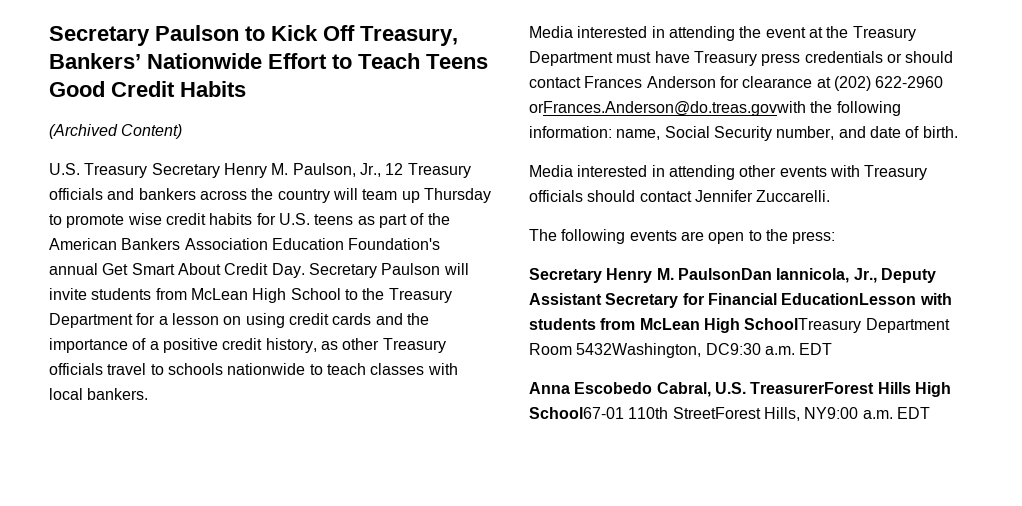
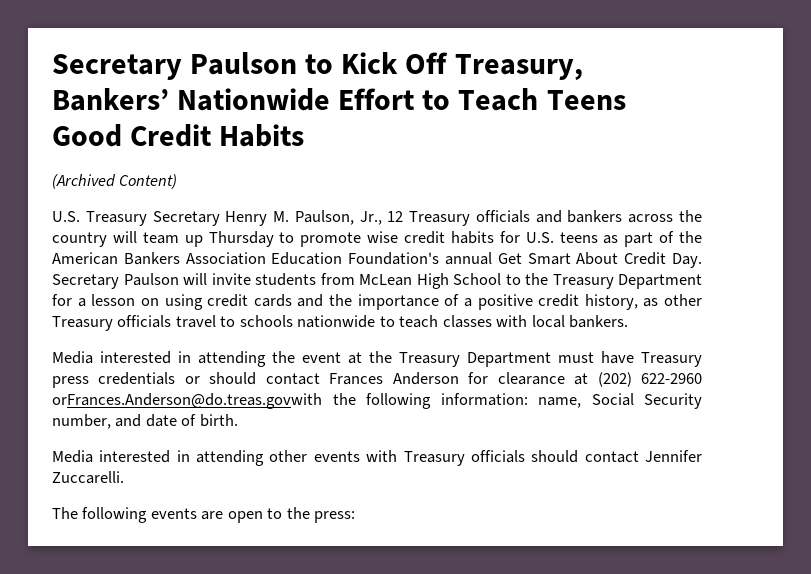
[529,268,936,283] [529,293,952,308] [529,318,950,333] [529,343,833,358] [529,382,951,397] [529,407,930,421] // Secretary Henry M. PaulsonDan Iannicola, Jr., Deputy Assistant Secretary for Financial EducationLesson with students from McLean High SchoolTreasury Department Room 5432Washington, DC9:30 a.m. EDT // Anna Escobedo Cabral, U.S. TreasurerForest Hills High School67-01 110th StreetForest Hills, NY9:00 a.m. EDT -> (356, 517) none

